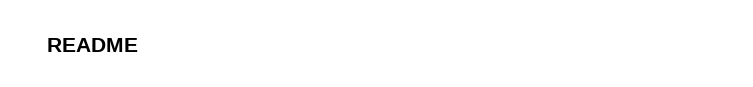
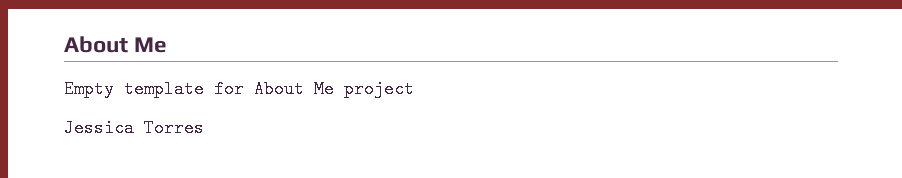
[47,38,138,52] README -> [64,36,168,53] [64,80,414,98] [64,119,204,137] About Me // Empty template for About Me project // Jessica Torres

